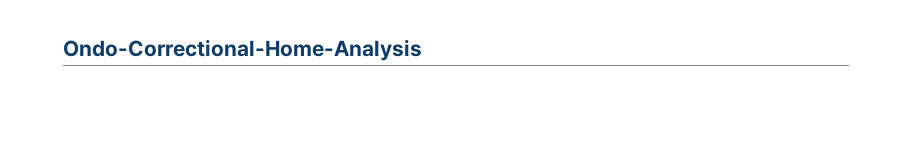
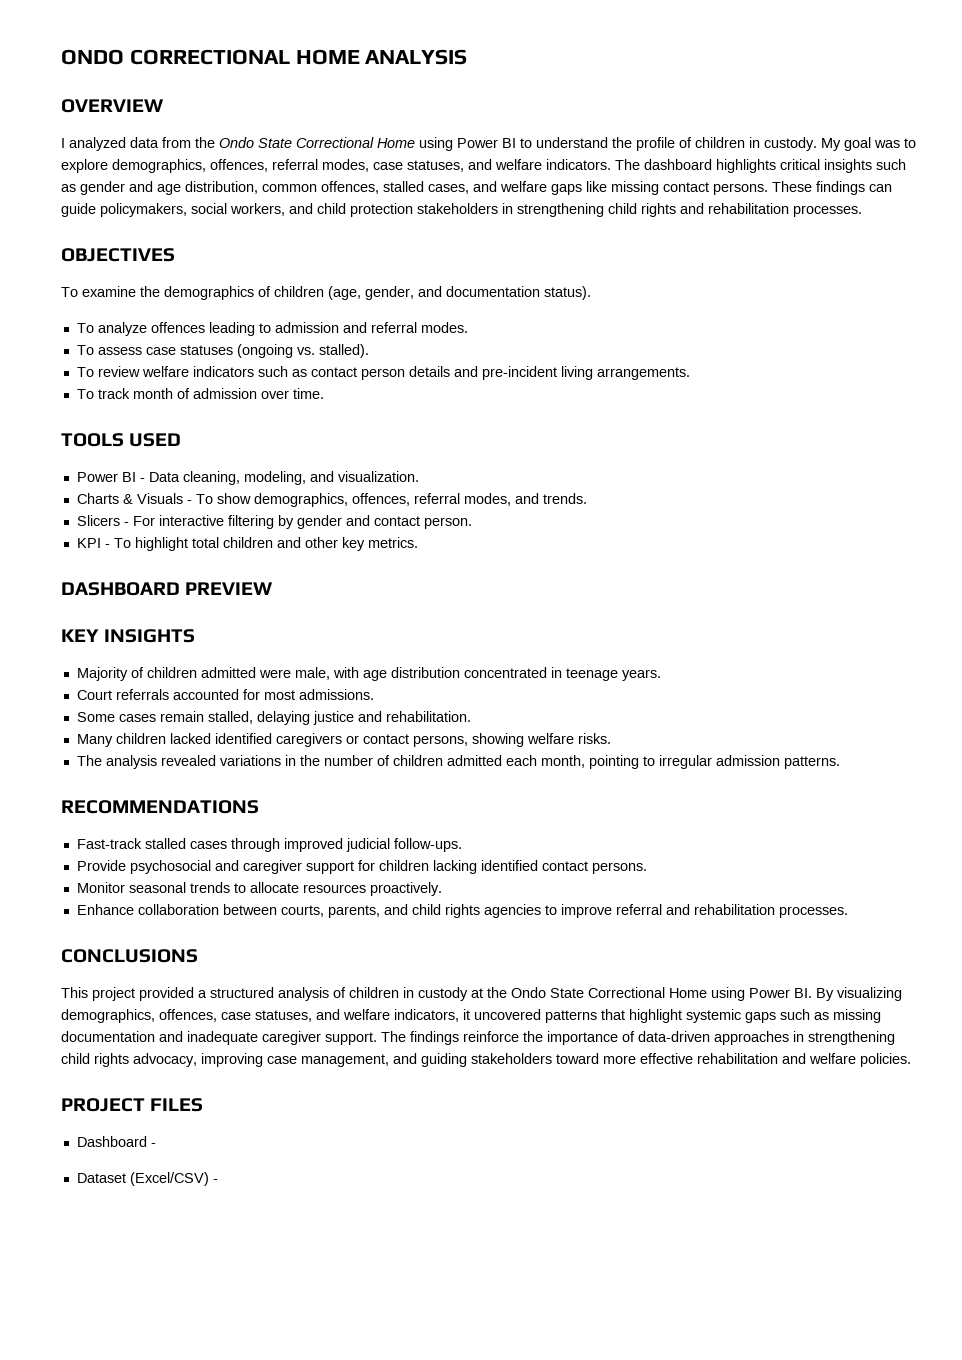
[63,39,422,61] Ondo-Correctional-Home-Analysis -> [61,49,468,65] [61,99,164,113] [61,137,916,151] [61,159,906,173] [61,181,892,195] [61,203,862,217] [61,248,175,262] [61,286,591,300] [76,322,468,336] [76,344,369,358] [76,366,690,380] [76,388,324,399] [61,433,182,447] [76,471,419,485] [76,493,587,507] [76,515,472,529] [76,537,418,551] [61,582,274,596] [61,629,196,643] [76,667,661,681] [76,689,374,700] [76,711,471,725] [76,733,611,747] [76,755,840,769] [61,800,259,814] [76,838,462,852] [76,860,647,874] [76,882,442,896] [76,904,848,918] [61,949,198,963] [61,987,902,1001] [61,1009,881,1023] [61,1031,895,1045] [61,1053,911,1067] [61,1098,204,1112] [76,1136,156,1147] [76,1172,218,1186] ONDO CORRECTIONAL HOME ANALYSIS // OVERVIEW // I analyzed data from the Ondo State Correctional Home using Power BI to understand the profile of children in custody. My goal was to explore demographics, offences, referral modes, case statuses, and welfare indicators. The dashboard highlights critical insights such as gender and age distribution, common offences, stalled cases, and welfare gaps like missing contact persons. These findings can guide policymakers, social workers, and child protection stakeholders in strengthening child rights and rehabilitation processes. // OBJECTIVES // To examine the demographics of children (age, gender, and documentation status). // To analyze offences leading to admission and referral modes. // To assess case statuses (ongoing vs. stalled). // To review welfare indicators such as contact person details and pre-incident living arrangements. // To track month of admission over time. // TOOLS USED // Power BI - Data cleaning, modeling, and visualization. // Charts & Visuals - To show demographics, offences, referral modes, and trends. // Slicers - For interactive filtering by gender and contact person. // KPI - To highlight total children and other key metrics. // DASHBOARD PREVIEW // KEY INSIGHTS // Majority of children admitted were male, with age distribution concentrated in teenage years. // Court referrals accounted for most admissions. // Some cases remain stalled, delaying justice and rehabilitation. // Many children lacked identified caregivers or contact persons, showing welfare risks. // The analysis revealed variations in the number of children admitted each month, pointing to irregular admission patterns. // RECOMMENDATIONS // Fast-track stalled cases through improved judicial follow-ups. // Provide psychosocial and caregiver support for children lacking identified contact persons. // Monitor seasonal trends to allocate resources proactively. // Enhance collaboration between courts, parents, and child rights agencies to improve referral and rehabilitation processes. // CONCLUSIONS // This project provided a structured analysis of children in custody at the Ondo State Correctional Home using Power BI. By visualizing demographics, offences, case statuses, and welfare indicators, it uncovered patterns that highlight systemic gaps such as missing documentation and inadequate caregiver support. The findings reinforce the importance of data-driven approaches in strengthening child rights advocacy, improving case management, and guiding stakeholders toward more effective rehabilitation and welfare policies. // PROJECT FILES // Dashboard - // Dataset (Excel/CSV) -

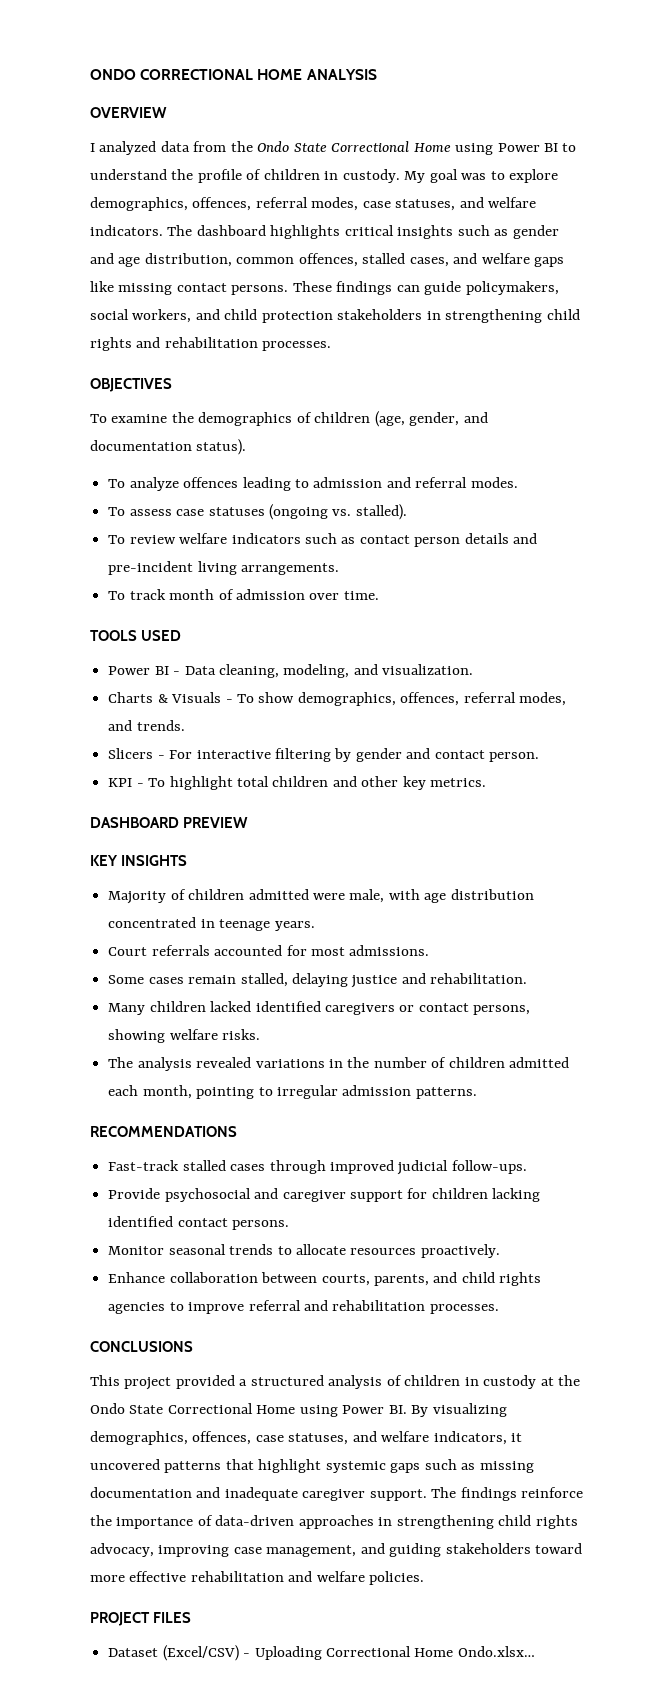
[76,1136,156,1147] // Dashboard - -> (192, 1617) none
(218, 1181) none -> [254,1646,535,1660] Uploading Correctional Home Ondo.xlsx…

